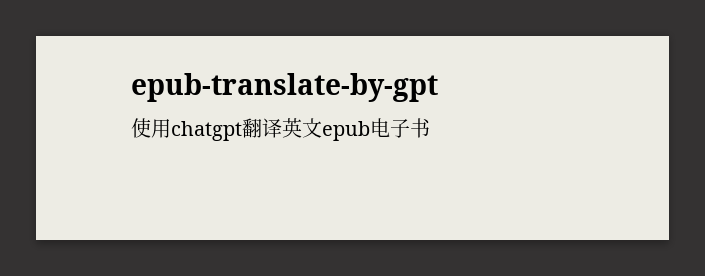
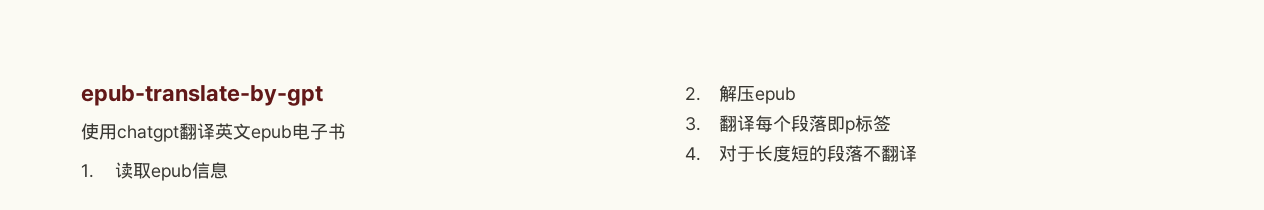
(430, 128) none -> [81,162,229,181] [685,85,797,104] [685,115,892,134] [685,145,918,162] // 1.读取epub信息 // 2.解压epub // 3.翻译每个段落即p标签 // 4.对于长度短的段落不翻译

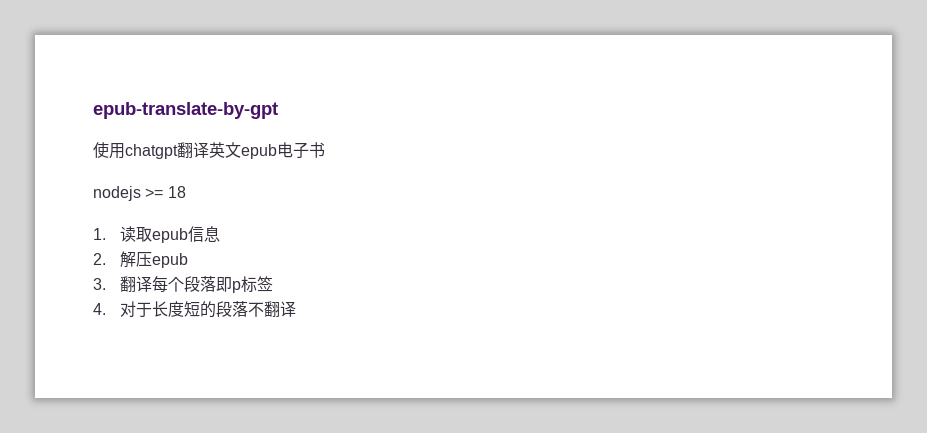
(346, 131) none -> [93,186,186,201] // nodejs >= 18

